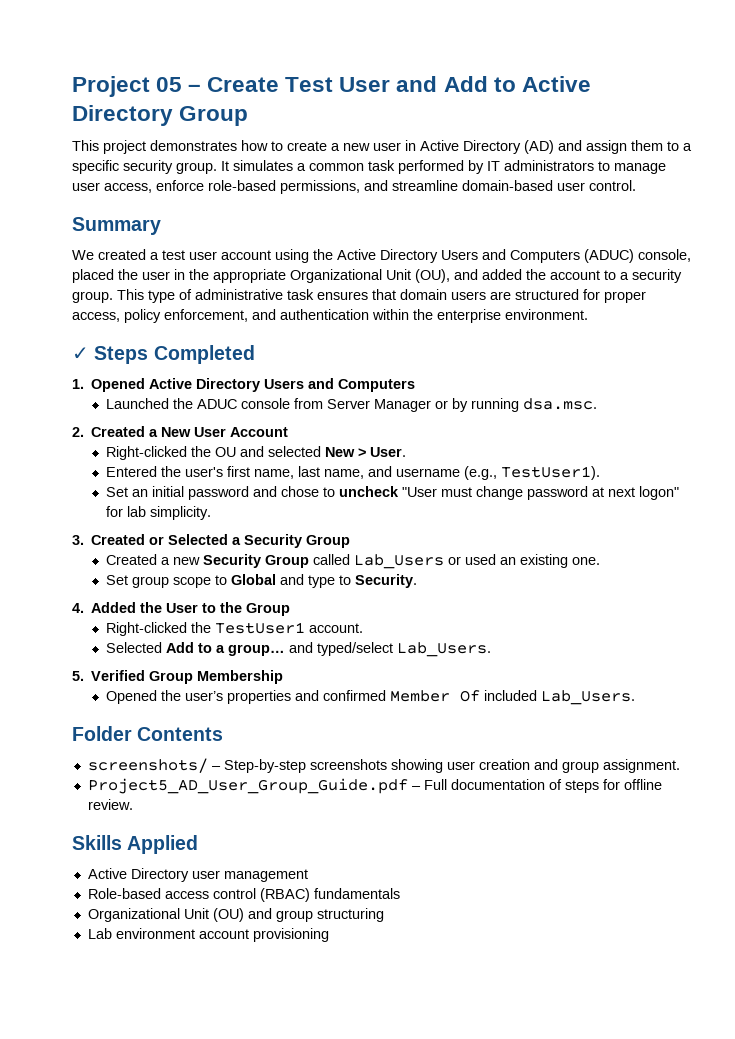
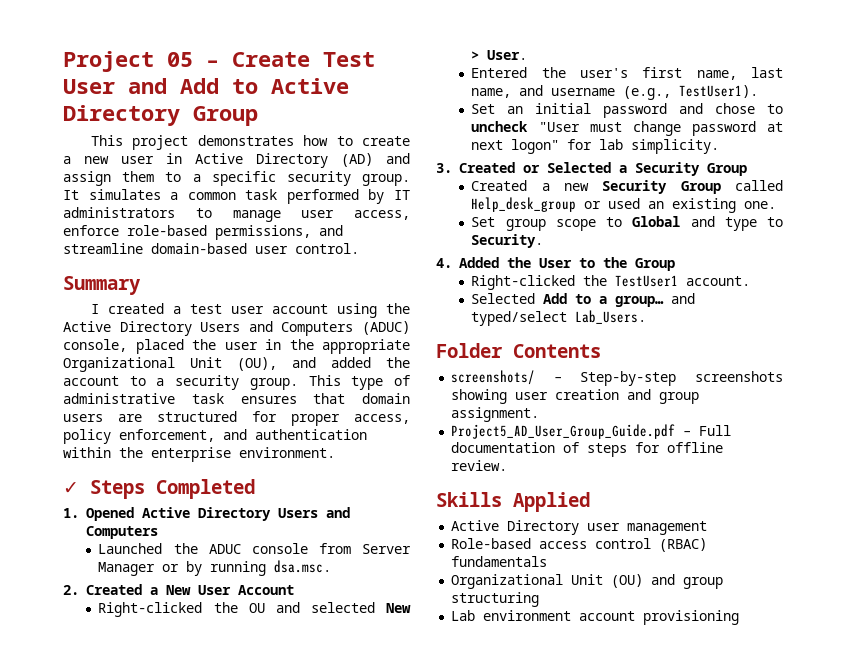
[72,250,94,260] We -> [90,304,99,314] I
[354,554,445,569] Lab_Users -> [471,197,577,212] Help_desk_group
[72,670,284,684] [106,690,636,705] // 5. Verified Group Membership // Opened the user’s properties and confirmed Member Of included Lab_Users. -> (647, 317) none

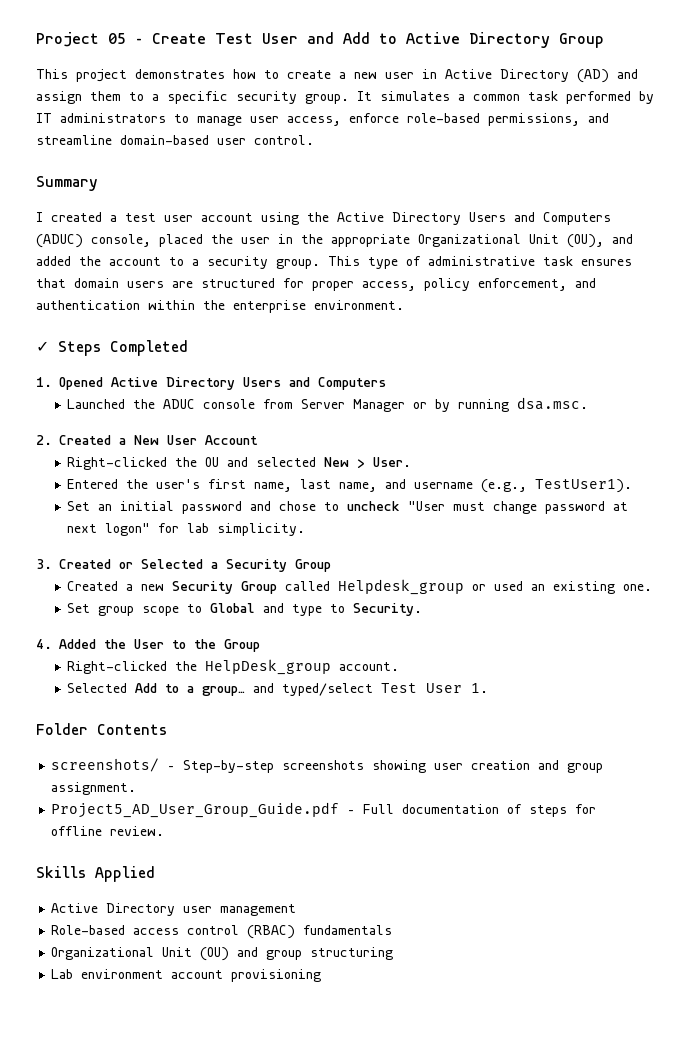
[471,197,577,212] Help_desk_group -> [338,579,465,595] Helpdesk_group
[615,275,679,287] TestUser1 -> [205,659,332,675] HelpDesk_group
[575,310,647,324] Lab_Users. -> [381,683,489,693] Test User 1.

